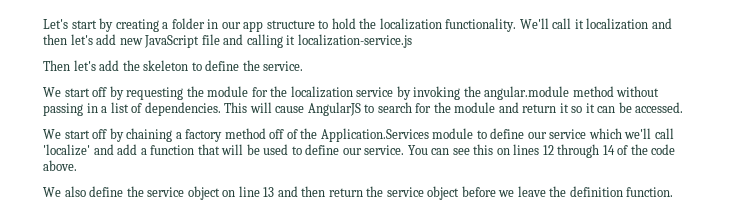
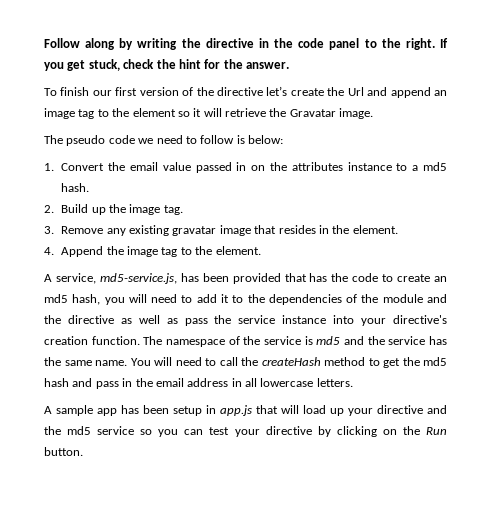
[43,18,672,32] [43,34,412,48] [43,60,304,71] [43,86,660,100] [43,102,684,116] [43,128,674,142] [43,144,676,158] [43,160,77,171] [43,186,674,200] Let's start by creating a folder in our app structure to hold the localization functionality. We'll call it localization and then let's add new JavaScript file and calling it localization-service.js // Then let's add the skeleton to define the service. // We start off by requesting the module for the localization service by invoking the angular.module method without passing in a list of dependencies. This will cause AngularJS to search for the module and return it so it can be accessed. // We start off by chaining a factory method off of the Application.Services module to define our service which we'll call 'localize' and add a function that will be used to define our service. You can see this on lines 12 through 14 of the code above. // We also define the service object on line 13 and then return the service object before we leave the definition function. -> [44,38,448,50] [44,59,289,71] [44,86,447,98] [44,108,374,119] [44,135,283,146] [44,162,448,173] [61,183,90,192] [44,204,183,215] [44,225,398,236] [44,246,261,257] [44,273,448,284] [44,294,447,305] [44,315,448,326] [44,336,448,347] [44,357,447,368] [44,378,353,389] [44,405,447,416] [44,426,448,437] [44,447,83,456] Follow along by writing the directive in the code panel to the right. If you get stuck, check the hint for the answer. // To finish our first version of the directive let’s create the Url and append an image tag to the element so it will retrieve the Gravatar image. // The pseudo code we need to follow is below: // 1. Convert the email value passed in on the attributes instance to a md5 hash. // 2. Build up the image tag. // 3. Remove any existing gravatar image that resides in the element. // 4. Append the image tag to the element. // A service, md5-service.js, has been provided that has the code to create an md5 hash, you will need to add it to the dependencies of the module and the directive as well as pass the service instance into your directive's creation function. The namespace of the service is md5 and the service has the same name. You will need to call the createHash method to get the md5 hash and pass in the email address in all lowercase letters. // A sample app has been setup in app.js that will load up your directive and the md5 service so you can test your directive by clicking on the Run button.

